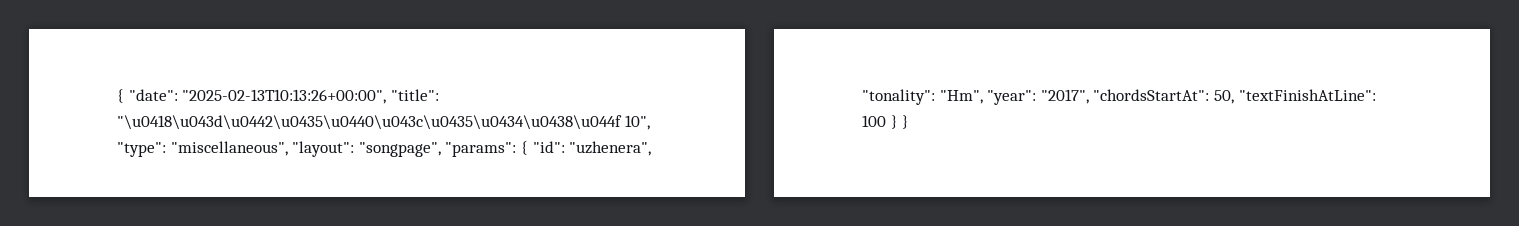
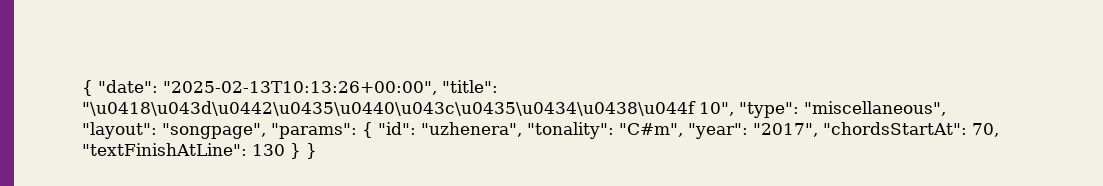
[939,90,983,104] "Hm", -> [619,123,683,137] "C#m",
[1213,89,1376,104] [862,115,886,127] 50, "textFinishAtLine": 100 -> [972,123,999,137] [82,143,285,156] 70, "textFinishAtLine": 130

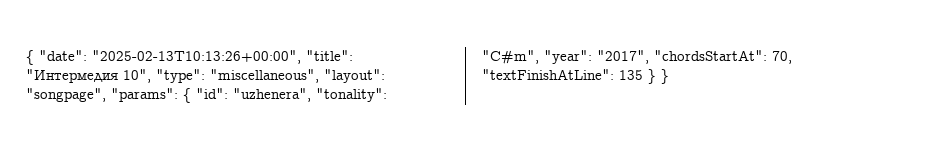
[82,101,696,116] "\u0418\u043d\u0442\u0435\u0440\u043c\u0435\u0434\u0438\u044f -> [26,69,118,83] "Интермедия
[252,144,285,156] 130 -> [619,70,643,80] 135

